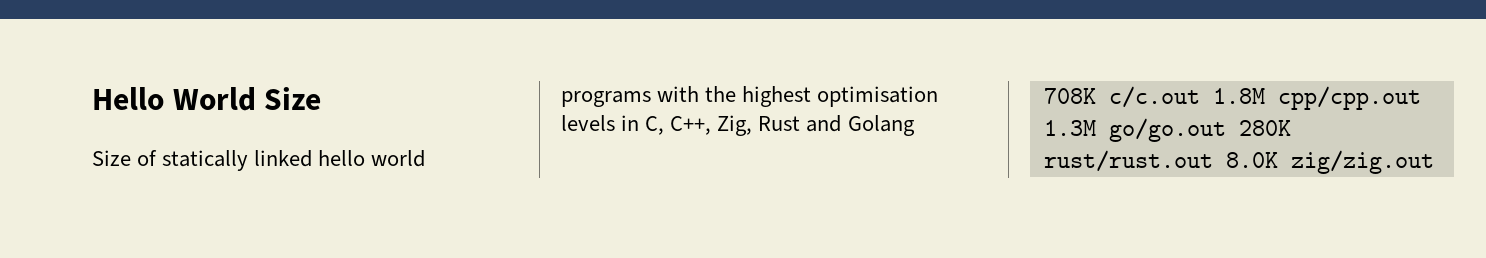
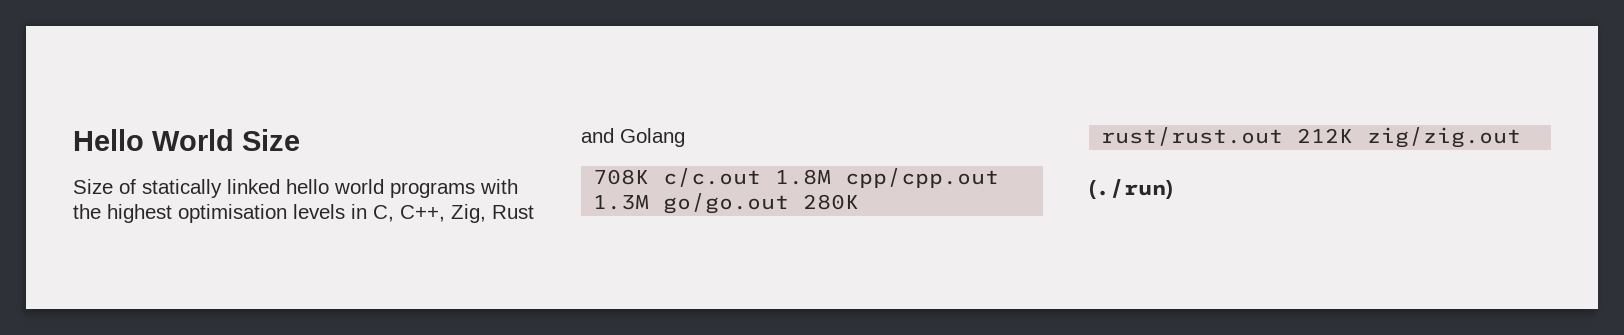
[1225,152,1278,168] 8.0K -> [1297,128,1354,143] 212K
(1434, 162) none -> [1089,179,1173,199] // (./run)

